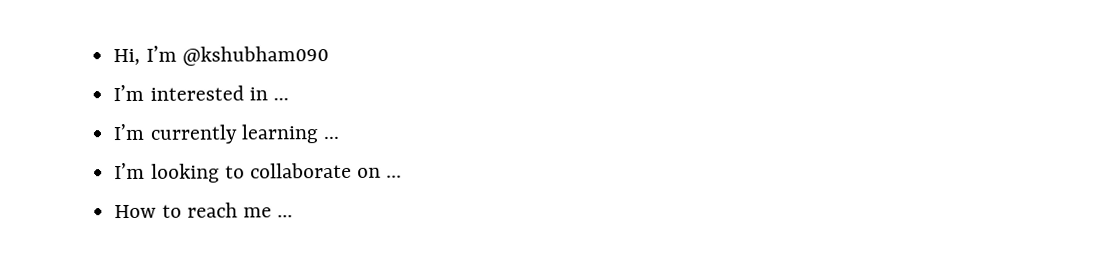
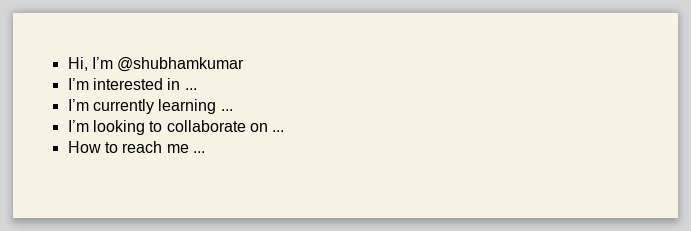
[181,46,329,66] @kshubham090 -> [117,57,245,72] @shubhamkumar

